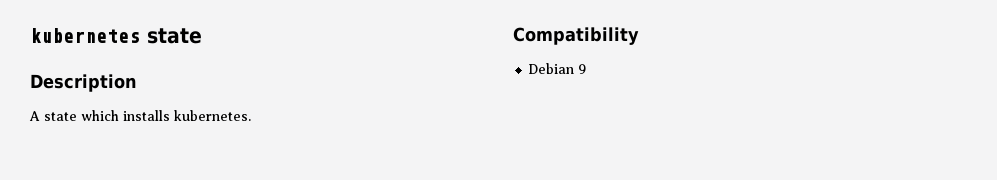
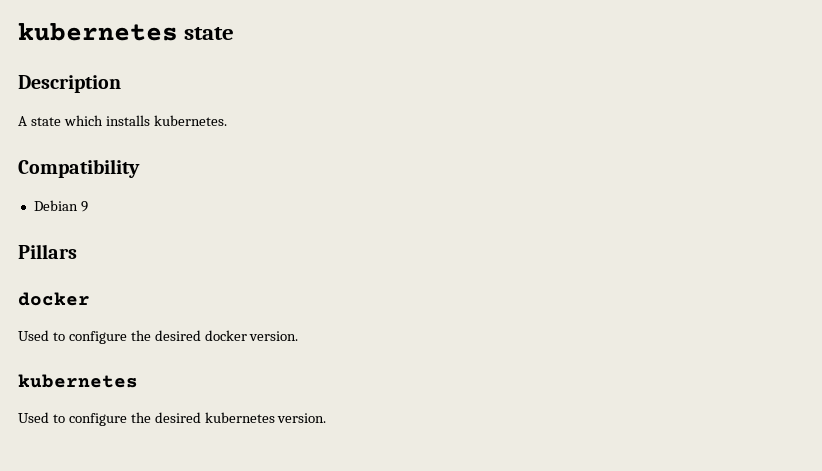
(587, 69) none -> [18,244,77,259] [18,292,90,306] [18,330,299,344] [18,374,138,388] [18,412,327,426] // Pillars // docker // Used to configure the desired docker version. // kubernetes // Used to configure the desired kubernetes version.

